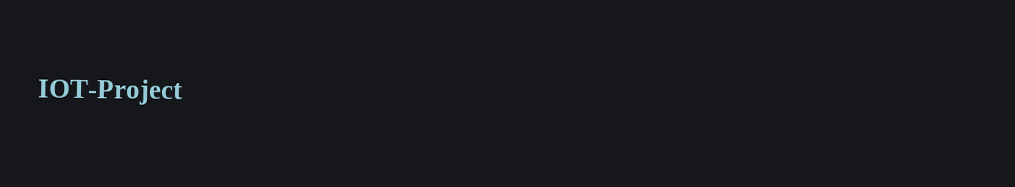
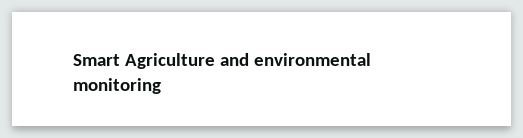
[37,78,183,106] IOT-Project -> [73,53,372,69] [73,78,161,94] Smart Agriculture and environmental monitoring

